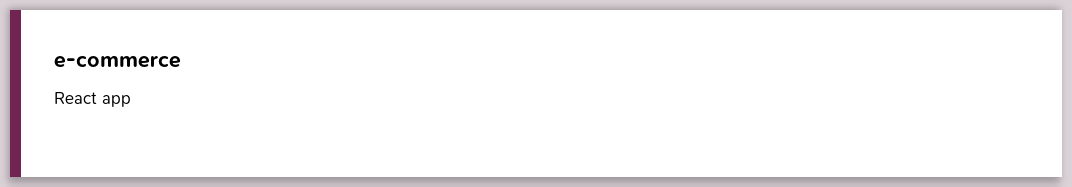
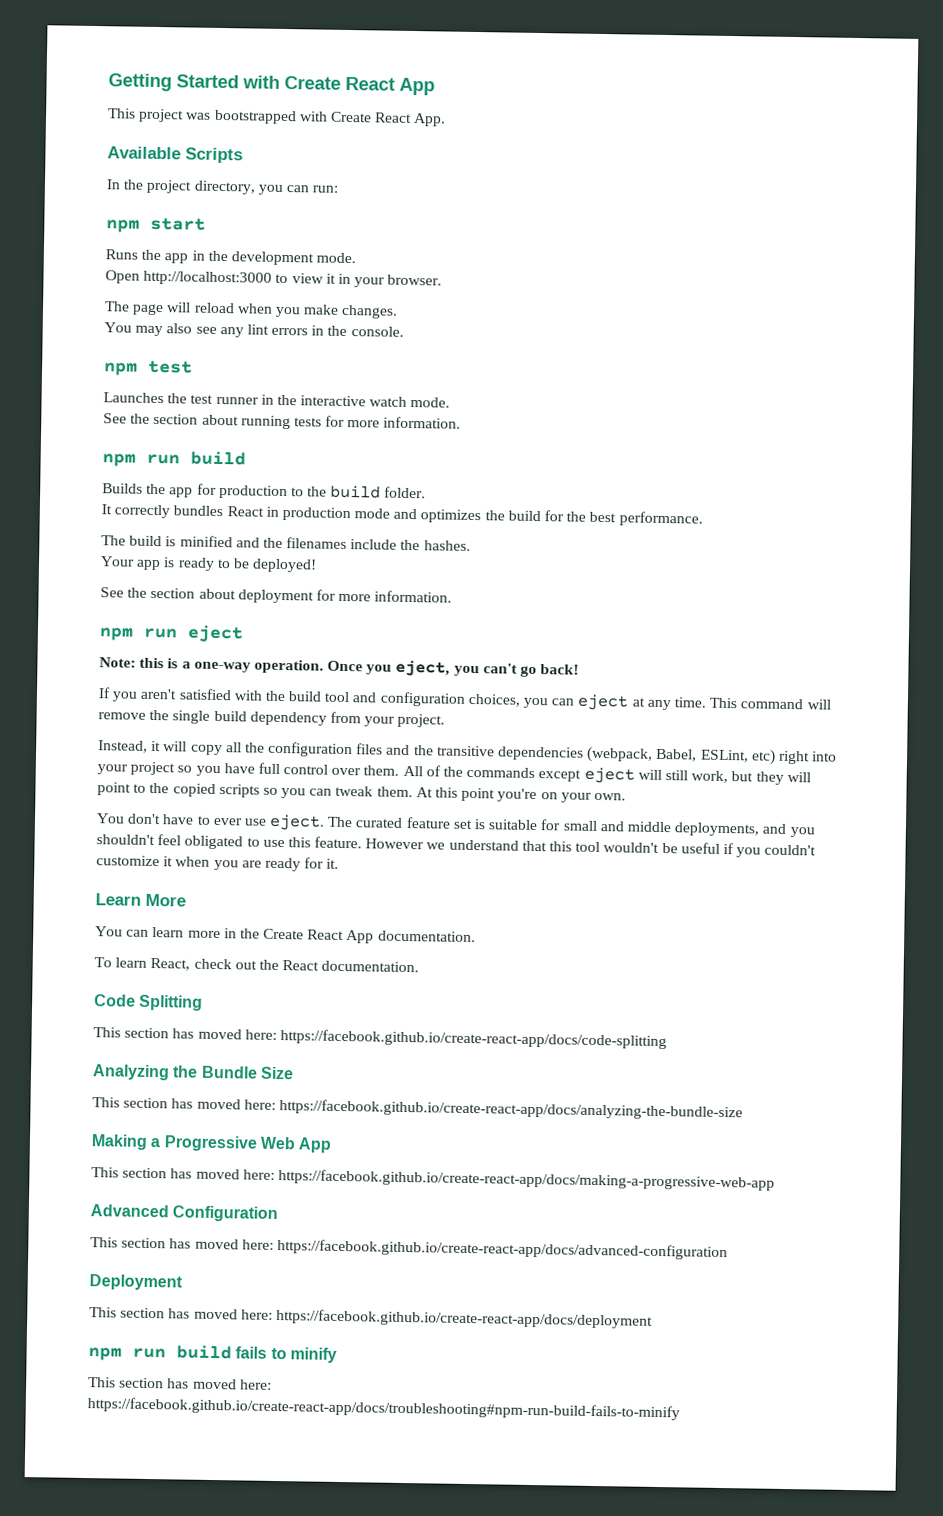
[54,55,181,68] [54,92,131,107] e-commerce // React app -> [108,73,435,96] [108,108,447,127] [107,146,243,164] [106,179,339,195] [106,217,206,233] [105,249,357,266] [105,270,443,288] [104,301,399,319] [104,322,404,338] [103,360,193,376] [103,392,451,408] [103,413,462,430] [102,450,246,467] [102,483,427,500] [101,504,703,527] [101,535,471,551] [100,556,318,573] [100,587,453,604] [99,624,244,643] [99,657,580,678] [98,687,831,711] [98,709,446,728] [98,740,838,765] [97,761,811,785] [97,782,626,803] [96,813,815,838] [96,834,817,858] [96,855,340,872] [95,893,186,907] [95,926,476,944] [94,957,420,973] [94,994,204,1011] [93,1027,667,1050] [92,1064,294,1081] [92,1097,743,1121] [91,1134,333,1153] [91,1167,775,1191] [90,1204,279,1223] [90,1237,728,1261] [89,1274,183,1291] [89,1307,653,1329] [88,1344,337,1363] [88,1377,272,1390] [87,1397,680,1421] Getting Started with Create React App // This project was bootstrapped with Create React App. // Available Scripts // In the project directory, you can run: // npm start // Runs the app in the development mode. // Open http://localhost:3000 to view it in your browser. // The page will reload when you make changes. // You may also see any lint errors in the console. // npm test // Launches the test runner in the interactive watch mode. // See the section about running tests for more information. // npm run build // Builds the app for production to the build folder. // It correctly bundles React in production mode and optimizes the build for the best performance. // The build is minified and the filenames include the hashes. // Your app is ready to be deployed! // See the section about deployment for more information. // npm run eject // Note: this is a one-way operation. Once you eject, you can't go back! // If you aren't satisfied with the build tool and configuration choices, you can eject at any time. This command will remove the single build dependency from your project. // Instead, it will copy all the configuration files and the transitive dependencies (webpack, Babel, ESLint, etc) right into your project so you have full control over them. All of the commands except eject will still work, but they will point to the copied scripts so you can tweak them. At this point you're on your own. // You don't have to ever use eject. The curated feature set is suitable for small and middle deployments, and you shouldn't feel obligated to use this feature. However we understand that this tool wouldn't be useful if you couldn't customize it when you are ready for it. // Learn More // You can learn more in the Create React App documentation. // To learn React, check out the React documentation. // Code Splitting // This section has moved here: https://facebook.github.io/create-react-app/docs/code-splitting // Analyzing the Bundle Size // This section has moved here: https://facebook.github.io/create-react-app/docs/analyzing-the-bundle-size // Making a Progressive Web App // This section has moved here: https://facebook.github.io/create-react-app/docs/making-a-progressive-web-app // Advanced Configuration // This section has moved here: https://facebook.github.io/create-react-app/docs/advanced-configuration // Deployment // This section has moved here: https://facebook.github.io/create-react-app/docs/deployment // npm run build fails to minify // This section has moved here: https://facebook.github.io/create-react-app/docs/troubleshooting#npm-run-build-fails-to-minify

